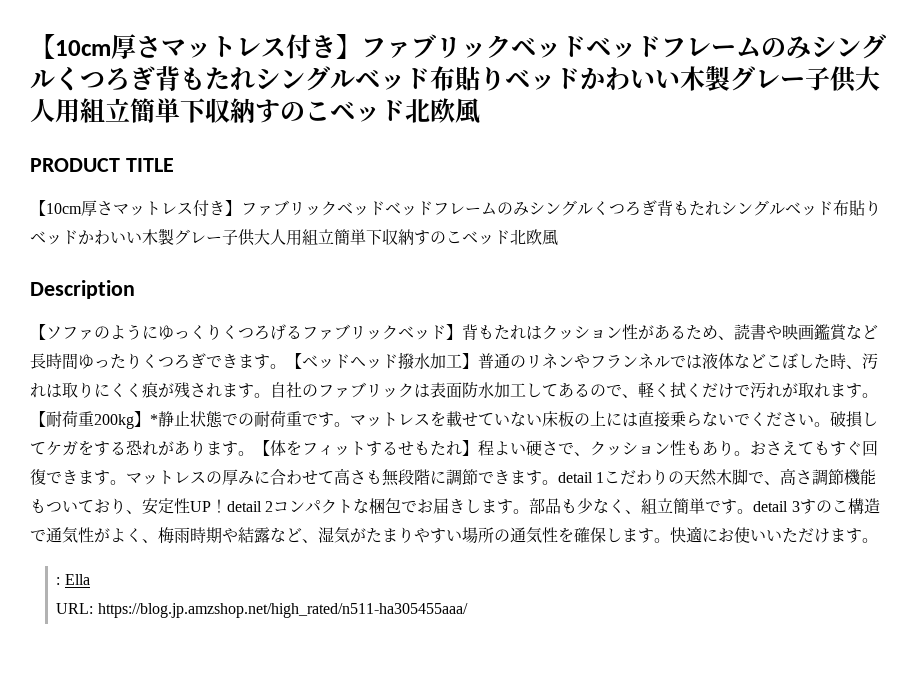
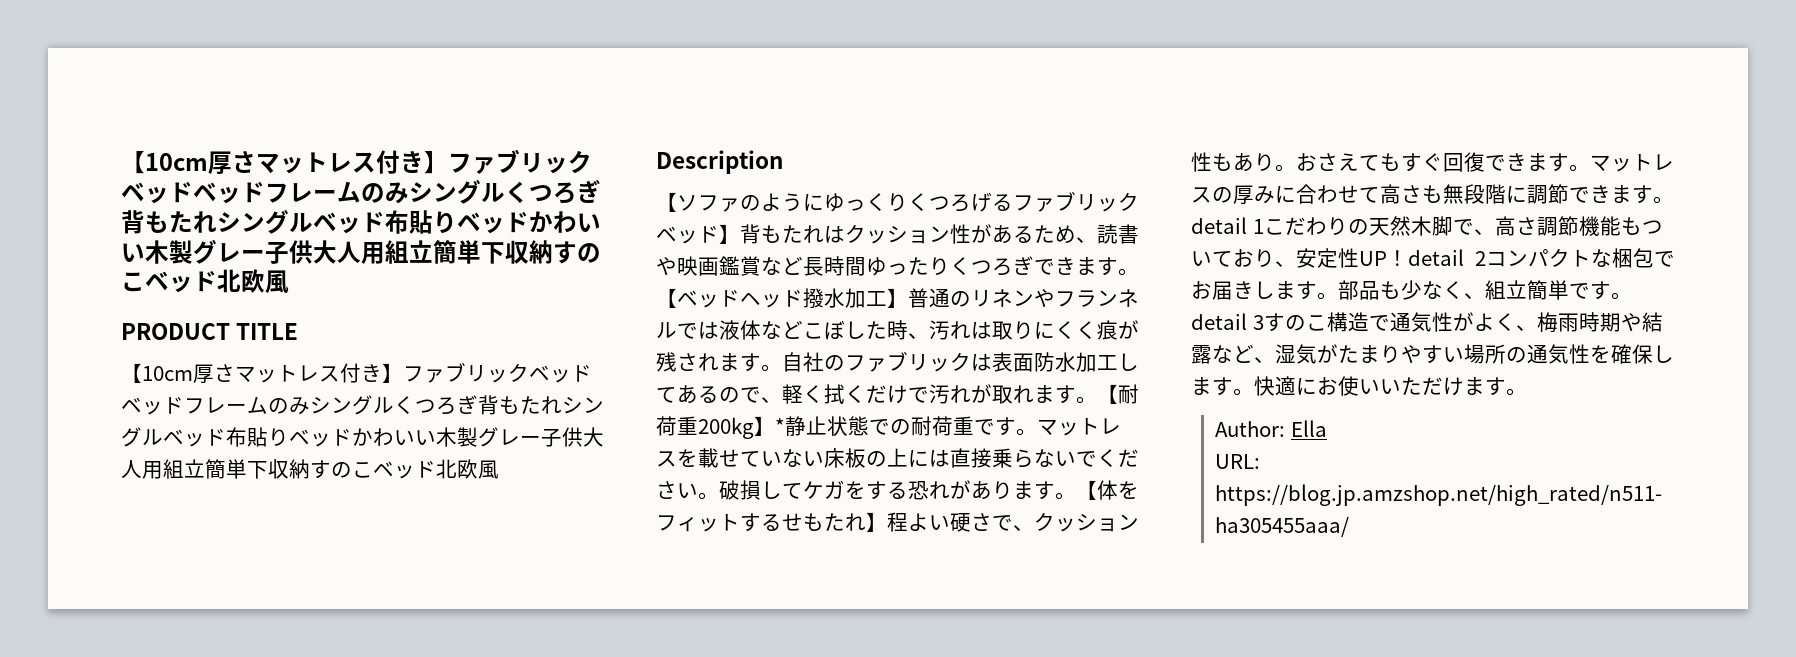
[56,577,61,585] : -> [1215,421,1286,437] Author:

